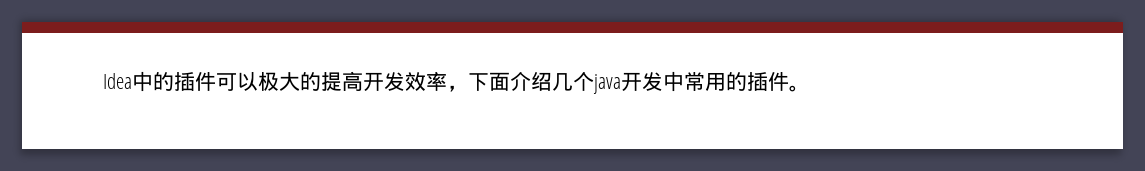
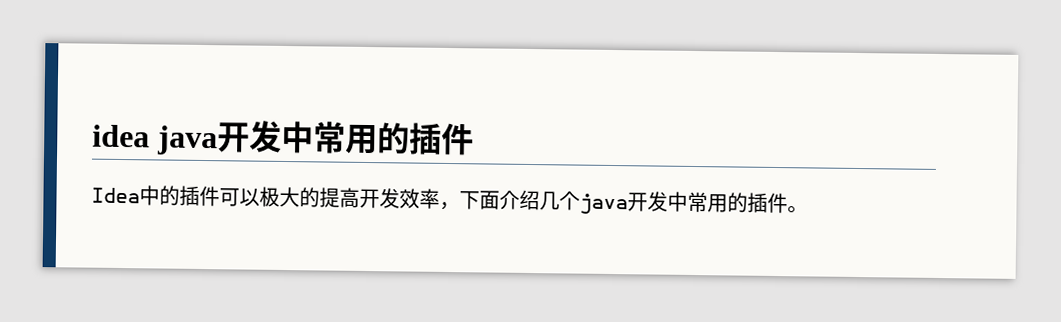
(103, 81) none -> [92,120,474,156] idea java开发中常用的插件 //

